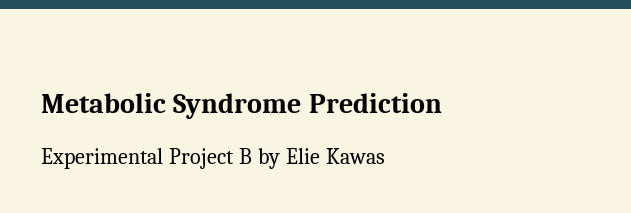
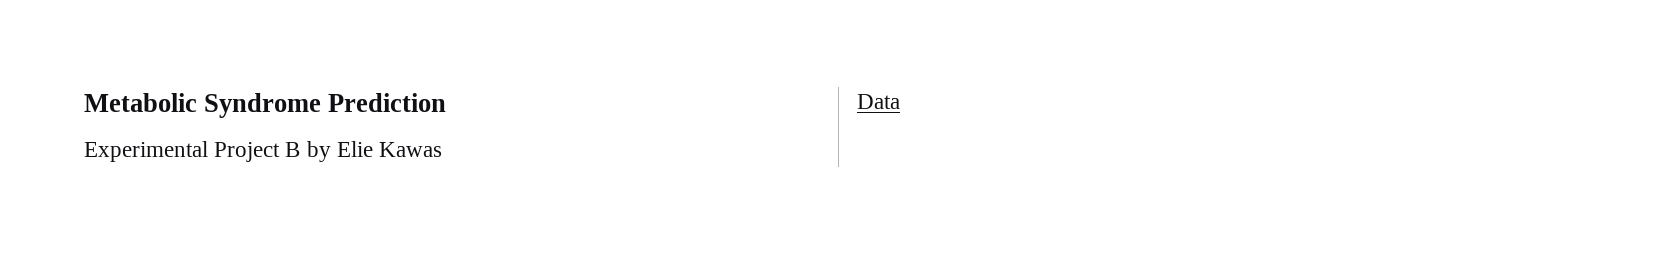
(385, 156) none -> [857,94,900,109] // Data

